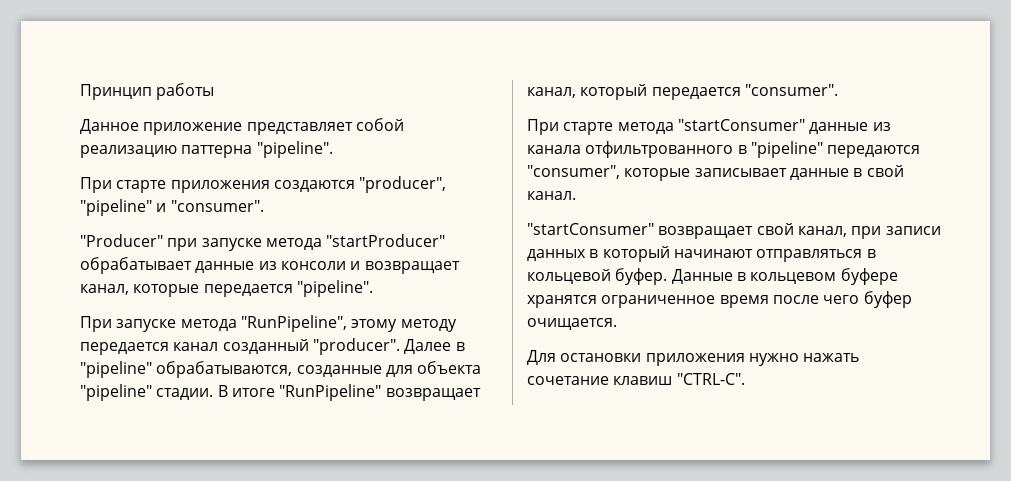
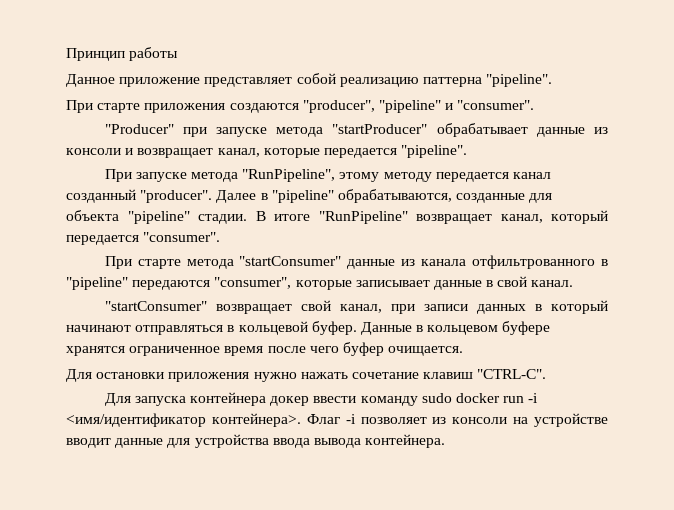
(745, 379) none -> [104,392,539,406] [66,413,608,427] [66,434,446,448] // Для запуска контейнера докер ввести команду sudo docker run -i <имя/идентификатор контейнера>. Флаг -i позволяет из консоли на устройстве вводит данные для устройства ввода вывода контейнера.

